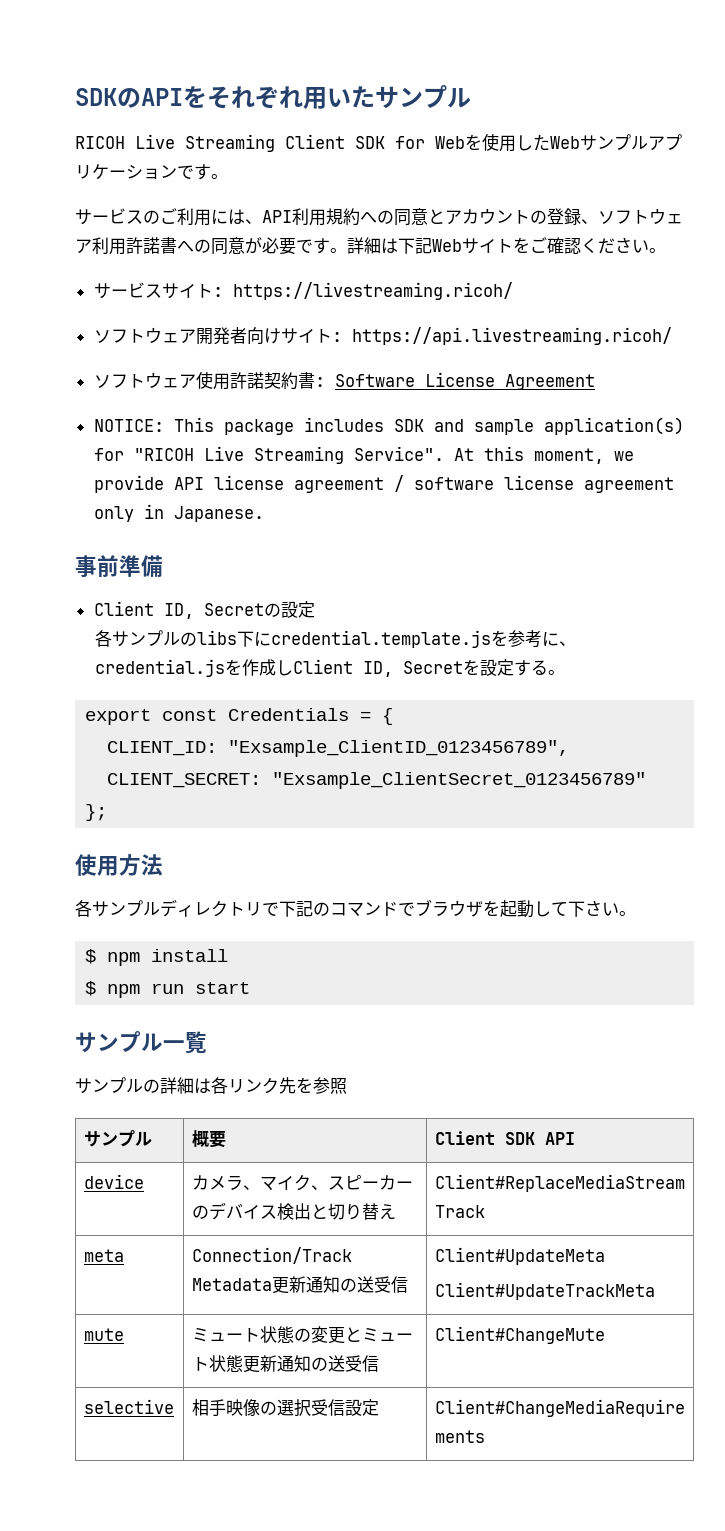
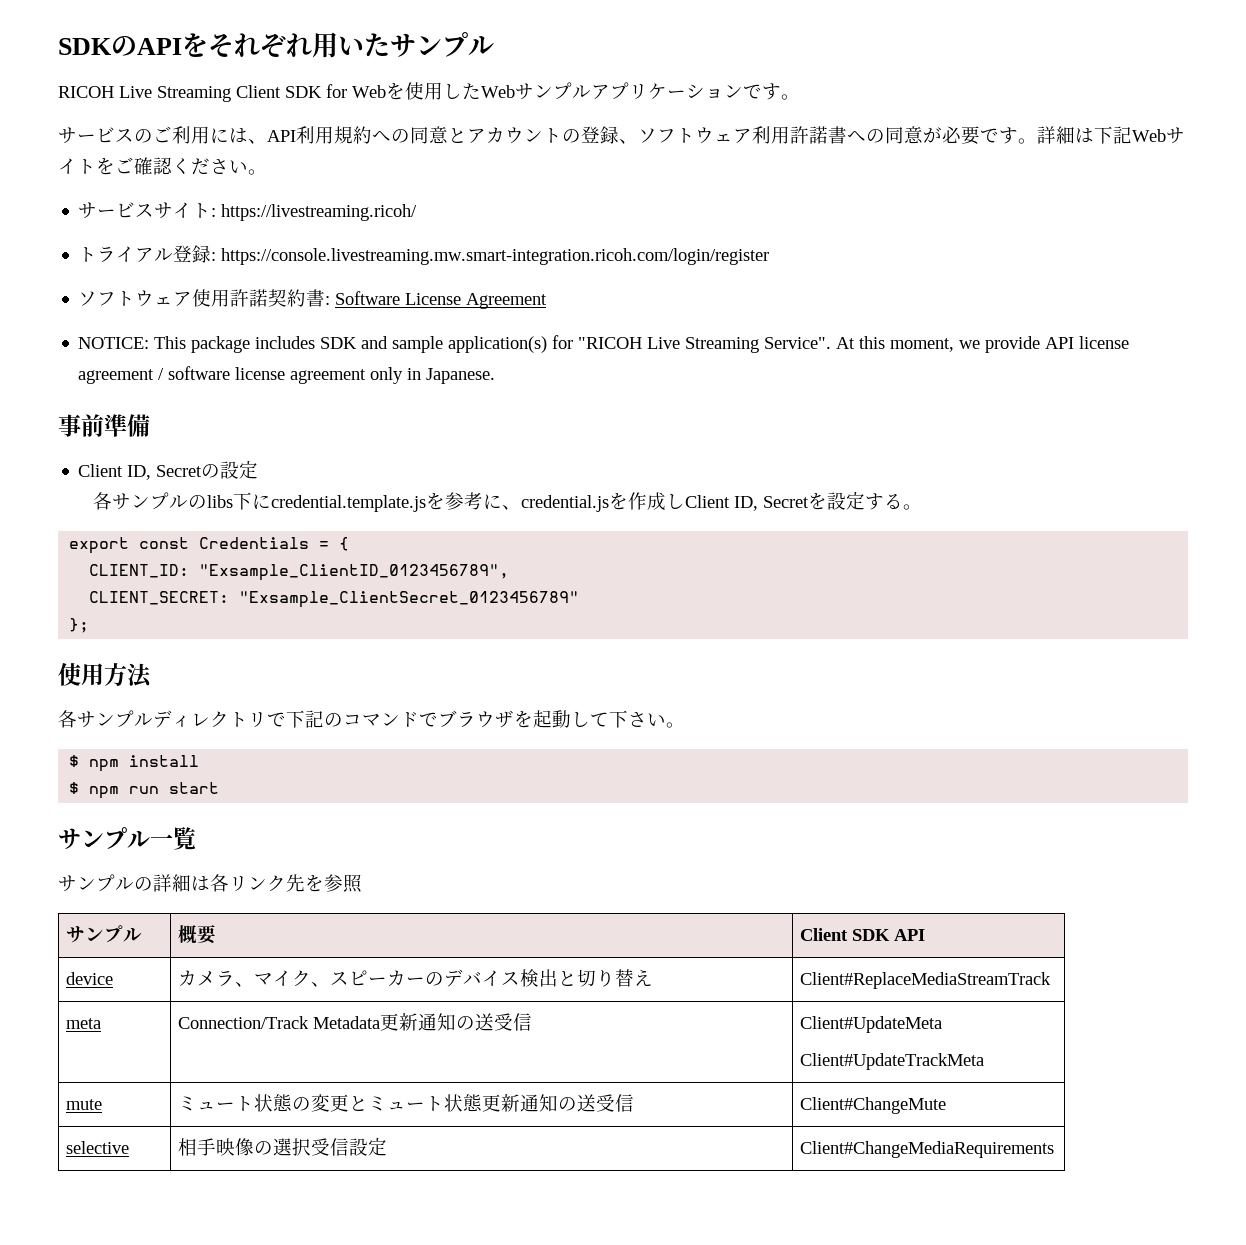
[93,327,672,345] ソフトウェア開発者向けサイト: https://api.livestreaming.ricoh/ -> [78,245,770,265] トライアル登録: https://console.livestreaming.mw.smart-integration.ricoh.com/login/register

